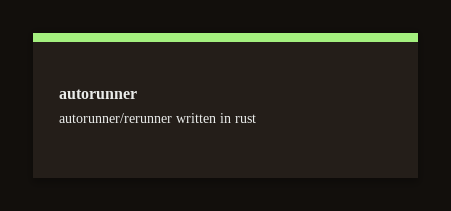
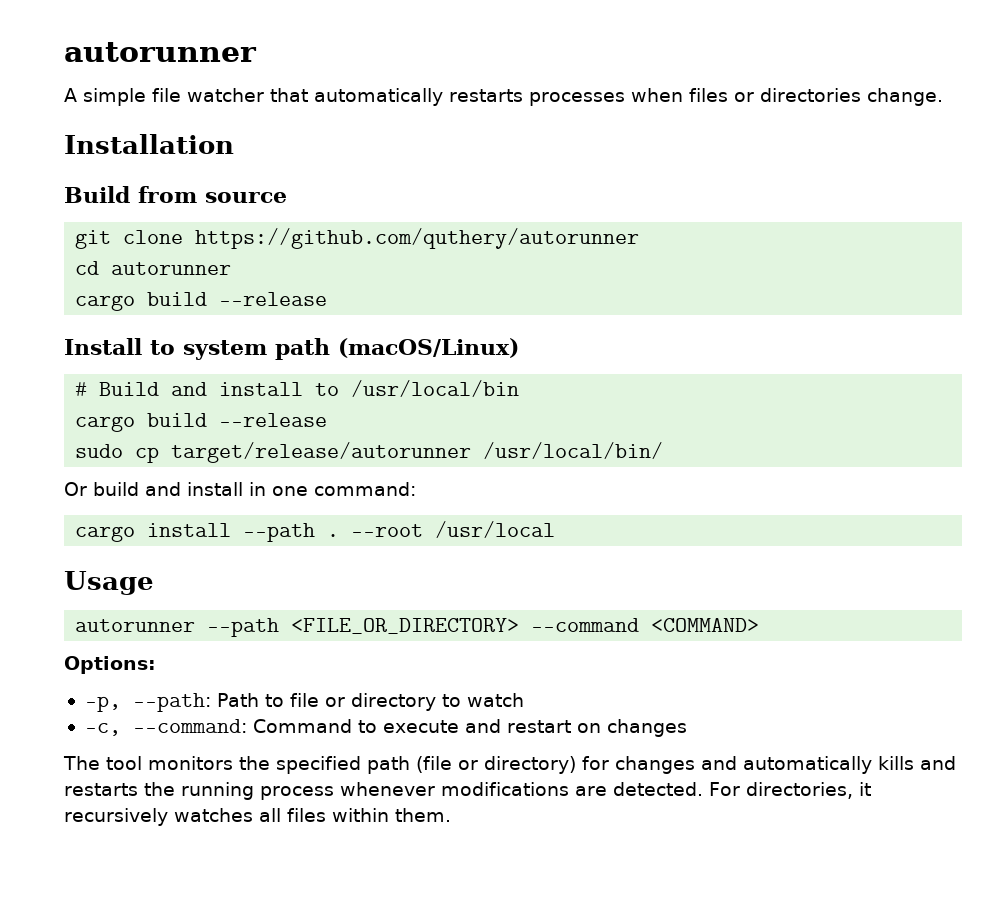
[59,89,137,99] [59,113,256,123] autorunner // autorunner/rerunner written in rust -> [64,42,257,62] [64,88,943,106] [64,134,234,154] [64,186,287,203] [75,228,640,249] [75,261,232,275] [75,292,328,311] [64,338,519,360] [75,380,520,397] [75,413,328,432] [75,442,664,463] [64,482,416,496] [75,521,556,542] [64,571,154,595] [75,618,760,637] [64,656,156,674] [84,693,524,712] [84,719,687,737] [63,756,956,774] [64,782,871,800] [64,808,451,826] autorunner // A simple file watcher that automatically restarts processes when files or directories change. // Installation // Build from source // git clone https://github.com/quthery/autorunner // cd autorunner // cargo build --release // Install to system path (macOS/Linux) // # Build and install to /usr/local/bin // cargo build --release // sudo cp target/release/autorunner /usr/local/bin/ // Or build and install in one command: // cargo install --path . --root /usr/local // Usage // autorunner --path <FILE_OR_DIRECTORY> --command <COMMAND> // Options: // -p, --path: Path to file or directory to watch // -c, --command: Command to execute and restart on changes // The tool monitors the specified path (file or directory) for changes and automatically kills and restarts the running process whenever modifications are detected. For directories, it recursively watches all files within them.

